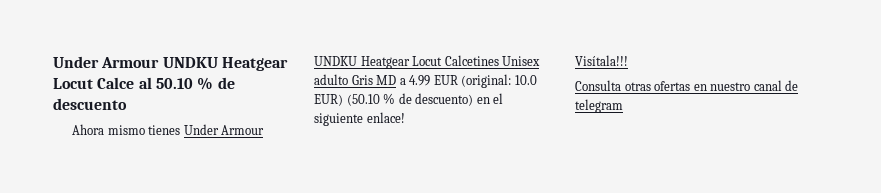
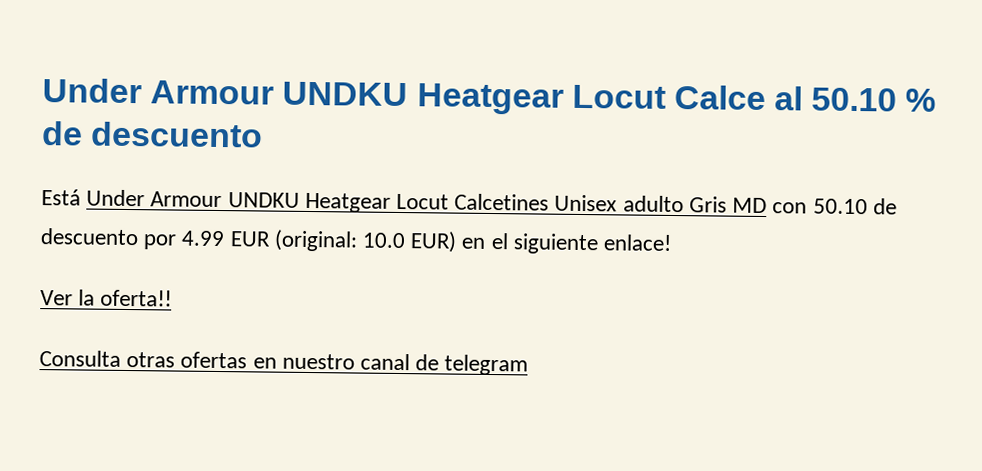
[72,124,181,135] Ahora mismo tienes -> [41,189,81,206] Está
[399,78,406,85] a -> [772,198,897,215] [40,228,177,250] con 50.10 de descuento por
[346,93,474,106] (50.10 % de descuento) -> (458, 242) none
[575,55,628,66] Visítala!!! -> [40,289,173,307] Ver la oferta!!

